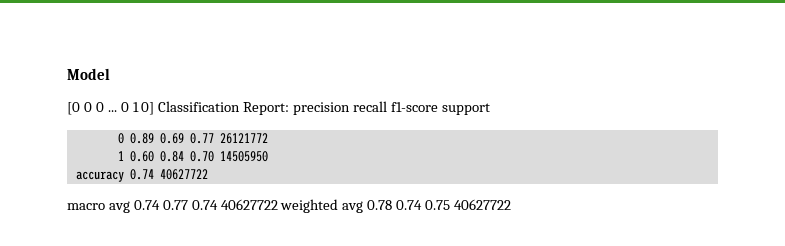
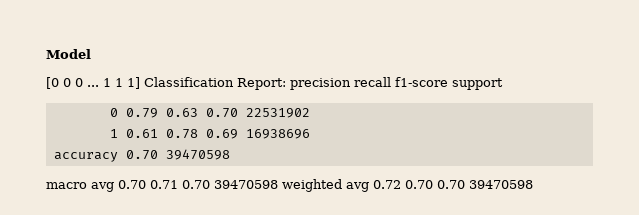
[120,102,155,115] 0 1 0] -> [103,77,140,89] 1 1 1]
[129,133,268,144] [117,151,268,162] 0.89 0.69 0.77 26121772 // 1 0.60 0.84 0.70 14505950 -> [125,108,310,118] [109,129,310,139] 0.79 0.63 0.70 22531902 // 1 0.61 0.78 0.69 16938696
[129,169,208,180] 0.74 40627722 -> [125,149,230,160] 0.70 39470598
[133,199,512,213] 0.74 0.77 0.74 40627722 weighted avg 0.78 0.74 0.75 40627722 -> [118,179,533,192] 0.70 0.71 0.70 39470598 weighted avg 0.72 0.70 0.70 39470598

